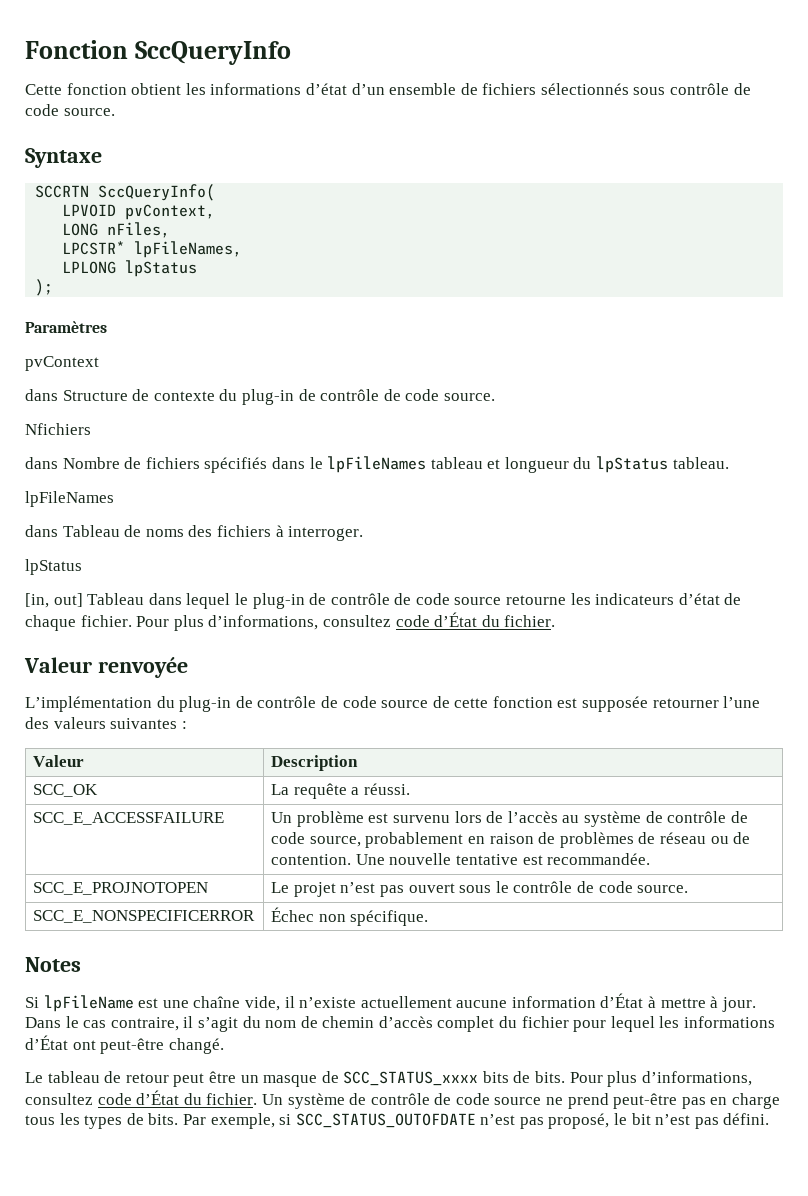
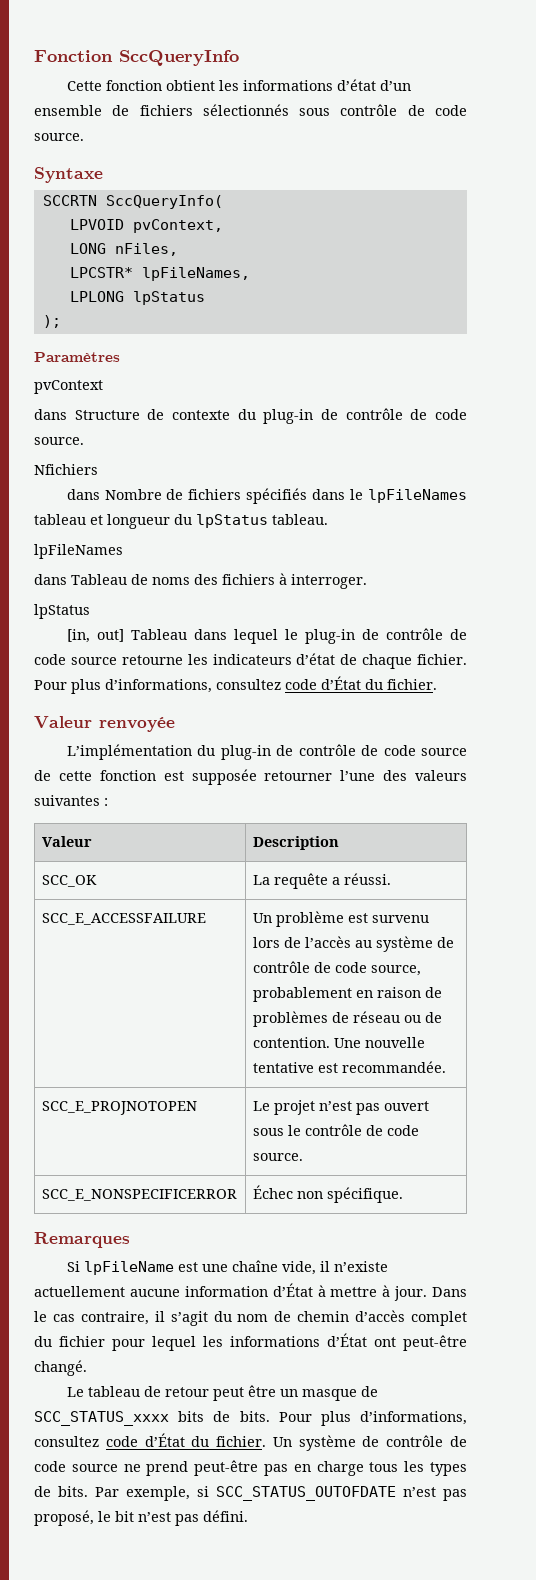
[25,957,81,972] Notes -> [34,1232,130,1248] Remarques

